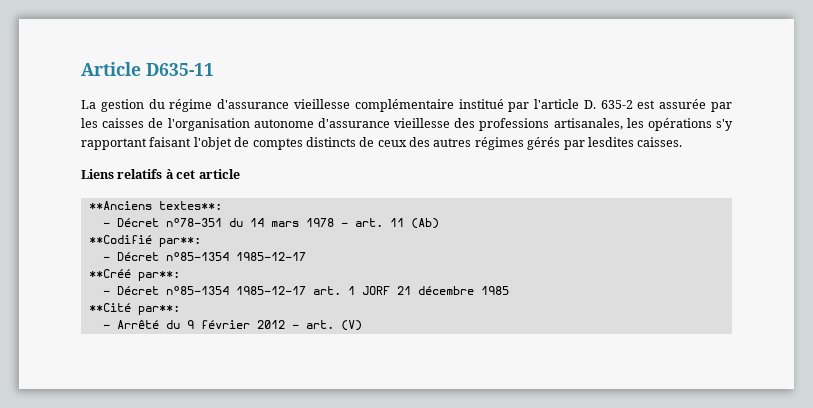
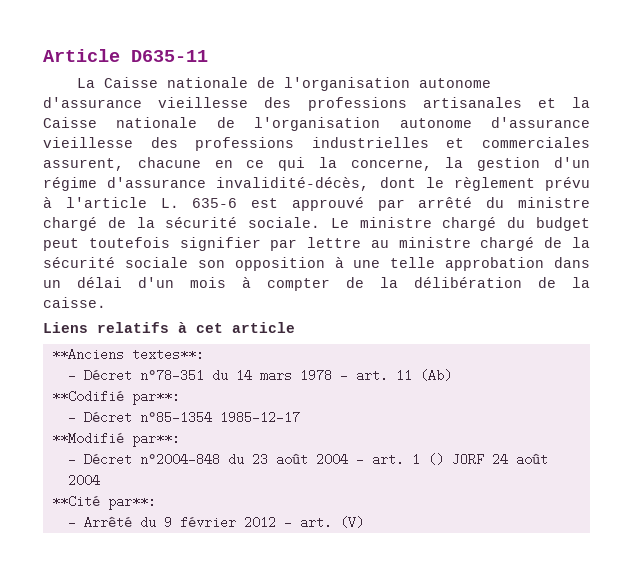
[100,99,733,112] [81,118,733,131] [81,137,683,150] gestion du régime d'assurance vieillesse complémentaire institué par l'article D. 635-2 est assurée par les caisses de l'organisation autonome d'assurance vieillesse des professions artisanales, les opérations s'y rapportant faisant l'objet de comptes distincts de ceux des autres régimes gérés par lesdites caisses. -> [103,77,491,91] [43,97,590,111] [43,117,590,131] [43,137,590,151] [43,157,590,171] [43,177,591,191] [43,197,590,211] [43,217,590,231] [43,237,590,251] [43,257,590,271] [43,277,590,291] [43,297,106,308] Caisse nationale de l'organisation autonome d'assurance vieillesse des professions artisanales et la Caisse nationale de l'organisation autonome d'assurance vieillesse des professions industrielles et commerciales assurent, chacune en ce qui la concerne, la gestion d'un régime d'assurance invalidité-décès, dont le règlement prévu à l'article L. 635-6 est approuvé par arrêté du ministre chargé de la sécurité sociale. Le ministre chargé du budget peut toutefois signifier par lettre au ministre chargé de la sécurité sociale son opposition à une telle approbation dans un délai d'un mois à compter de la délibération de la caisse.
[88,269,180,281] [102,286,509,295] **Créé par**: // - Décret n°85-1354 1985-12-17 art. 1 JORF 21 décembre 1985 -> [51,432,180,447] [67,453,548,466] [67,474,100,487] **Modifié par**: // - Décret n°2004-848 du 23 août 2004 - art. 1 () JORF 24 août 2004

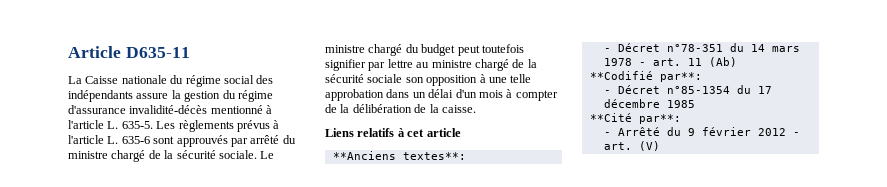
[256,77,491,91] [43,97,590,111] [43,117,590,131] [43,137,590,151] [43,157,432,171] de l'organisation autonome d'assurance vieillesse des professions artisanales et la Caisse nationale de l'organisation autonome d'assurance vieillesse des professions industrielles et commerciales assurent, chacune en ce qui la concerne, -> [170,75,274,87] [68,90,169,102] du régime social des indépendants assure
[554,157,590,168] d'un -> [222,90,236,99] du
[216,177,591,191] invalidité-décès, dont le règlement prévu -> [129,105,273,114] [68,120,270,132] invalidité-décès mentionné à l'article L. 635-5. Les règlements prévus
[251,197,364,211] est approuvé -> [153,135,228,147] sont approuvés
[219,411,300,424] [51,432,180,447] [67,453,548,466] [67,474,100,487] 1985-12-17 // **Modifié par**: // - Décret n°2004-848 du 23 août 2004 - art. 1 () JORF 24 août 2004 -> [736,85,772,94] [603,99,695,108] du 17 décembre 1985

